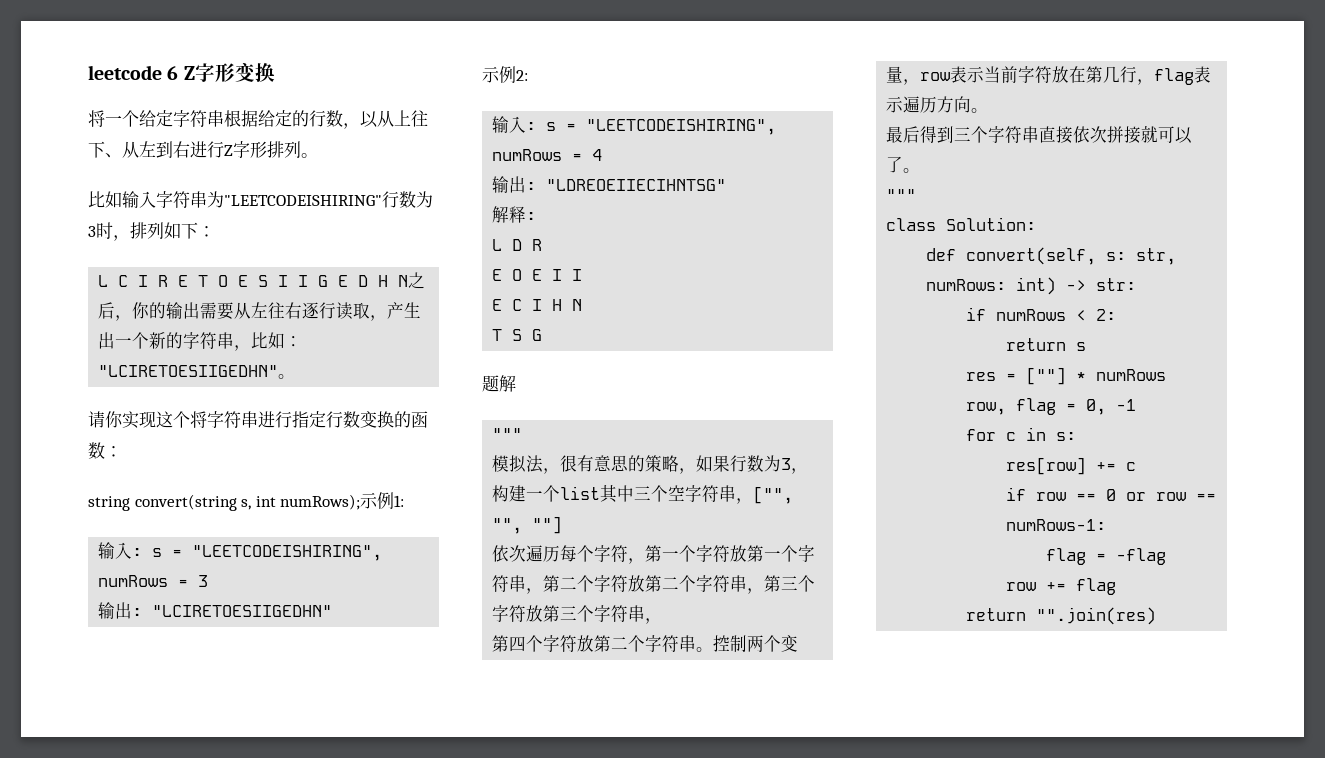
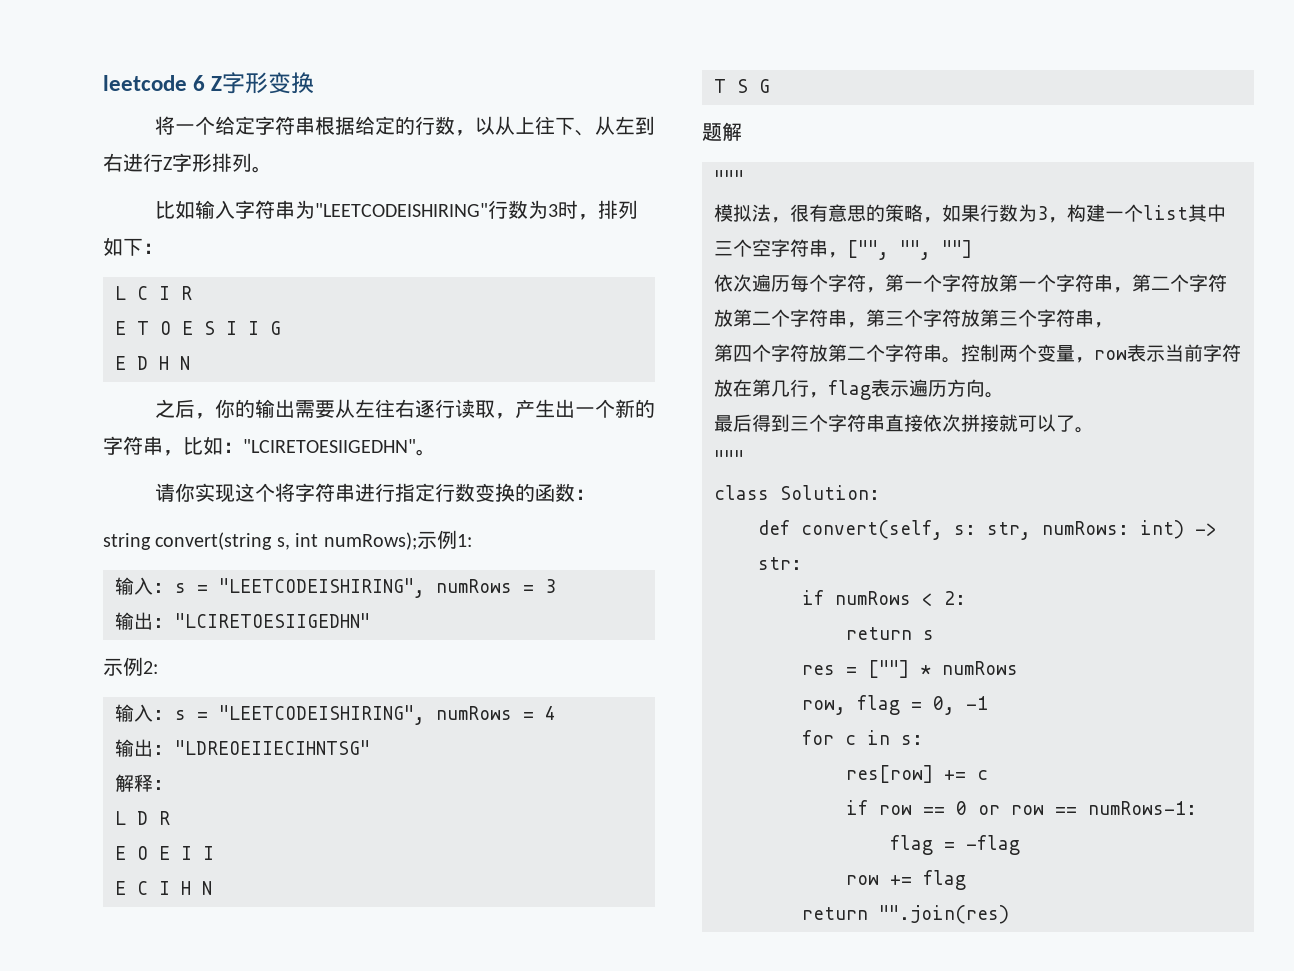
(169, 281) none -> (192, 293) //
(329, 281) none -> (281, 328) //
(409, 281) none -> (190, 363) //

